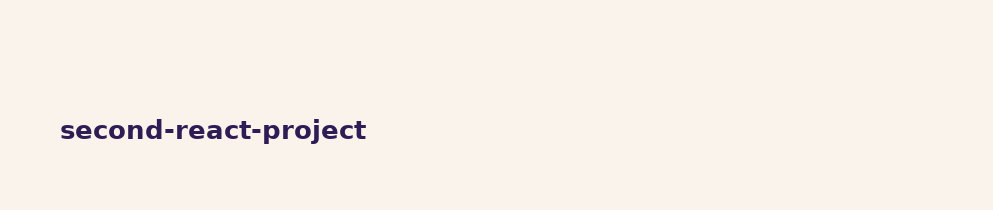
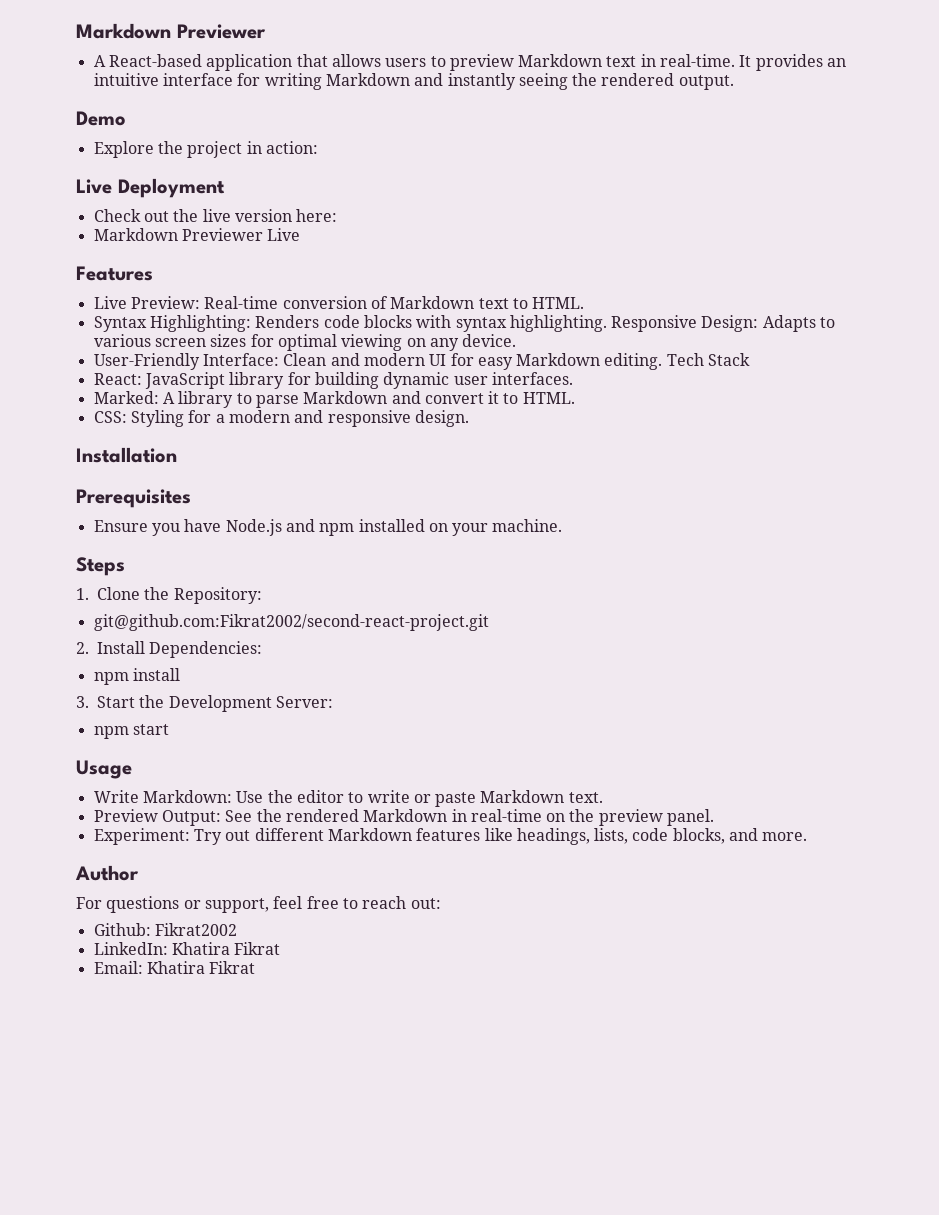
[60,119,366,144] second-react-project -> [76,23,266,39] [93,54,847,71] [93,73,734,90] [76,111,126,126] [93,141,318,158] [76,178,225,198] [93,209,338,222] [93,228,301,241] [76,266,153,281] [93,296,585,309] [93,315,836,332] [93,334,517,351] [93,353,751,370] [93,372,573,389] [93,391,575,408] [93,410,469,427] [76,447,177,463] [76,489,191,508] [93,519,563,536] [76,557,125,576] [76,587,262,604] [93,614,489,631] [76,641,263,658] [93,668,180,685] [76,695,333,712] [93,724,169,739] [76,760,132,779] [93,790,603,807] [93,809,715,826] [93,828,808,845] [75,865,139,881] [76,896,441,913] [93,923,237,936] [93,942,281,955] [93,961,256,974] Markdown Previewer // A React-based application that allows users to preview Markdown text in real-time. It provides an intuitive interface for writing Markdown and instantly seeing the rendered output. // Demo // Explore the project in action: // Live Deployment // Check out the live version here: // Markdown Previewer Live // Features // Live Preview: Real-time conversion of Markdown text to HTML. // Syntax Highlighting: Renders code blocks with syntax highlighting. Responsive Design: Adapts to various screen sizes for optimal viewing on any device. // User-Friendly Interface: Clean and modern UI for easy Markdown editing. Tech Stack // React: JavaScript library for building dynamic user interfaces. // Marked: A library to parse Markdown and convert it to HTML. // CSS: Styling for a modern and responsive design. // Installation // Prerequisites // Ensure you have Node.js and npm installed on your machine. // Steps // 1. Clone the Repository: // git@github.com:Fikrat2002/second-react-project.git // 2. Install Dependencies: // npm install // 3. Start the Development Server: // npm start // Usage // Write Markdown: Use the editor to write or paste Markdown text. // Preview Output: See the rendered Markdown in real-time on the preview panel. // Experiment: Try out different Markdown features like headings, lists, code blocks, and more. // Author // For questions or support, feel free to reach out: // Github: Fikrat2002 // LinkedIn: Khatira Fikrat // Email: Khatira Fikrat

